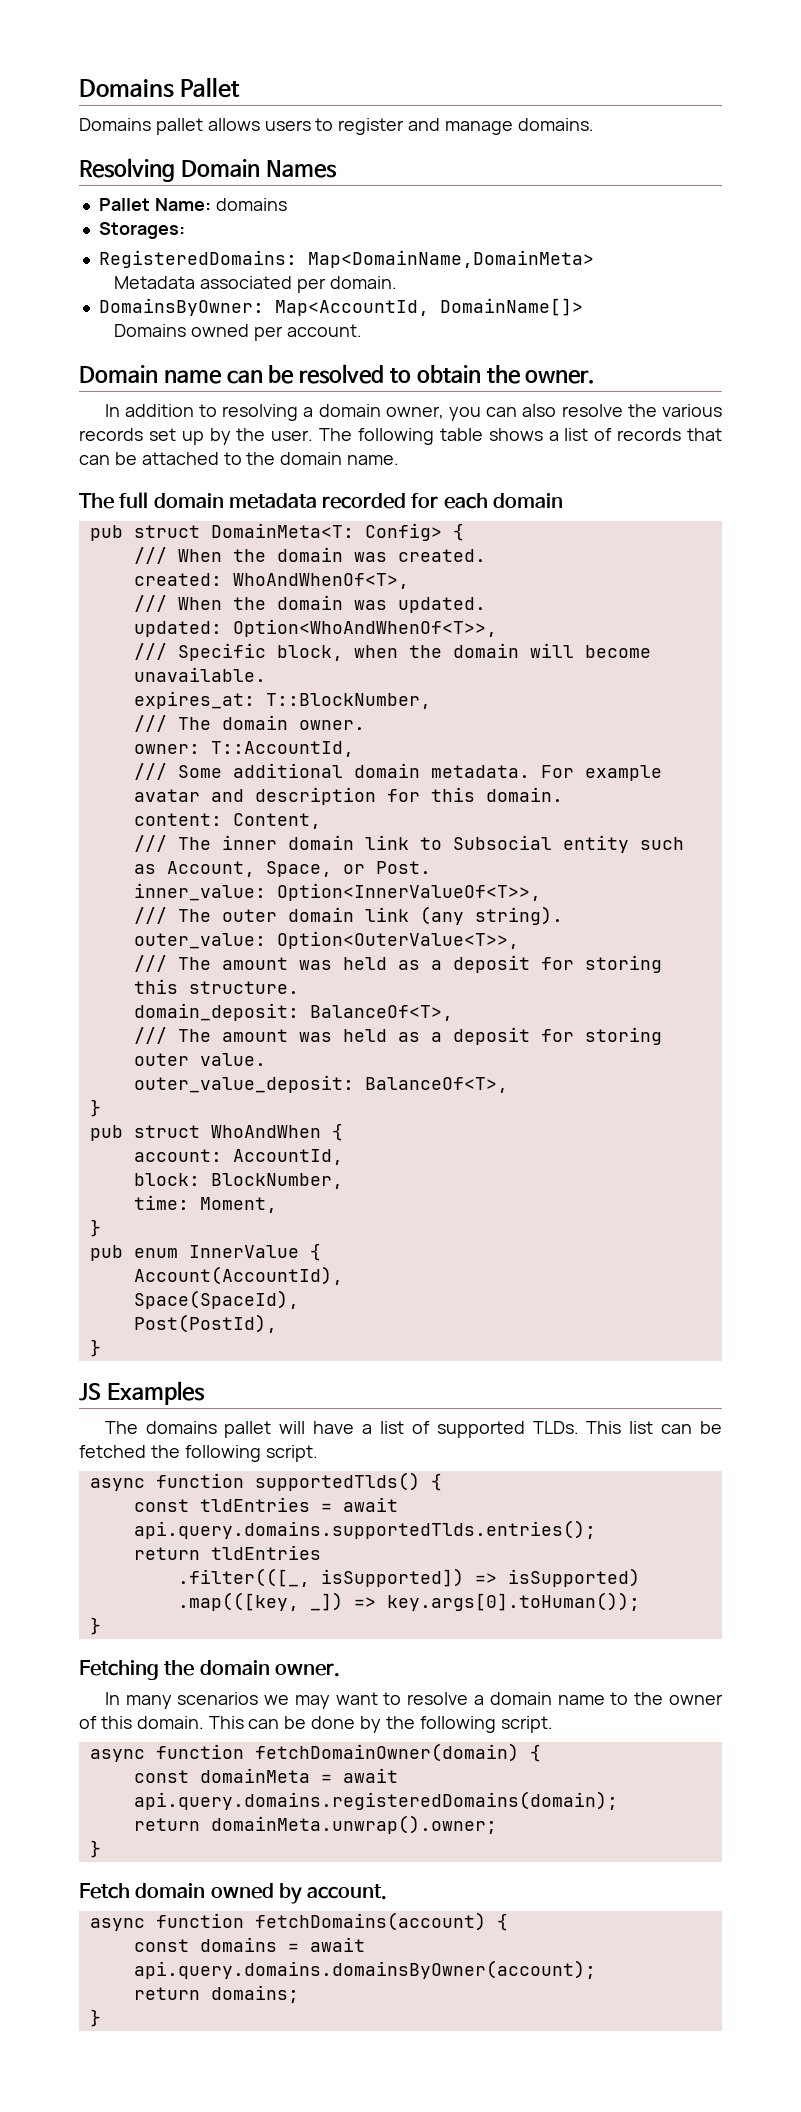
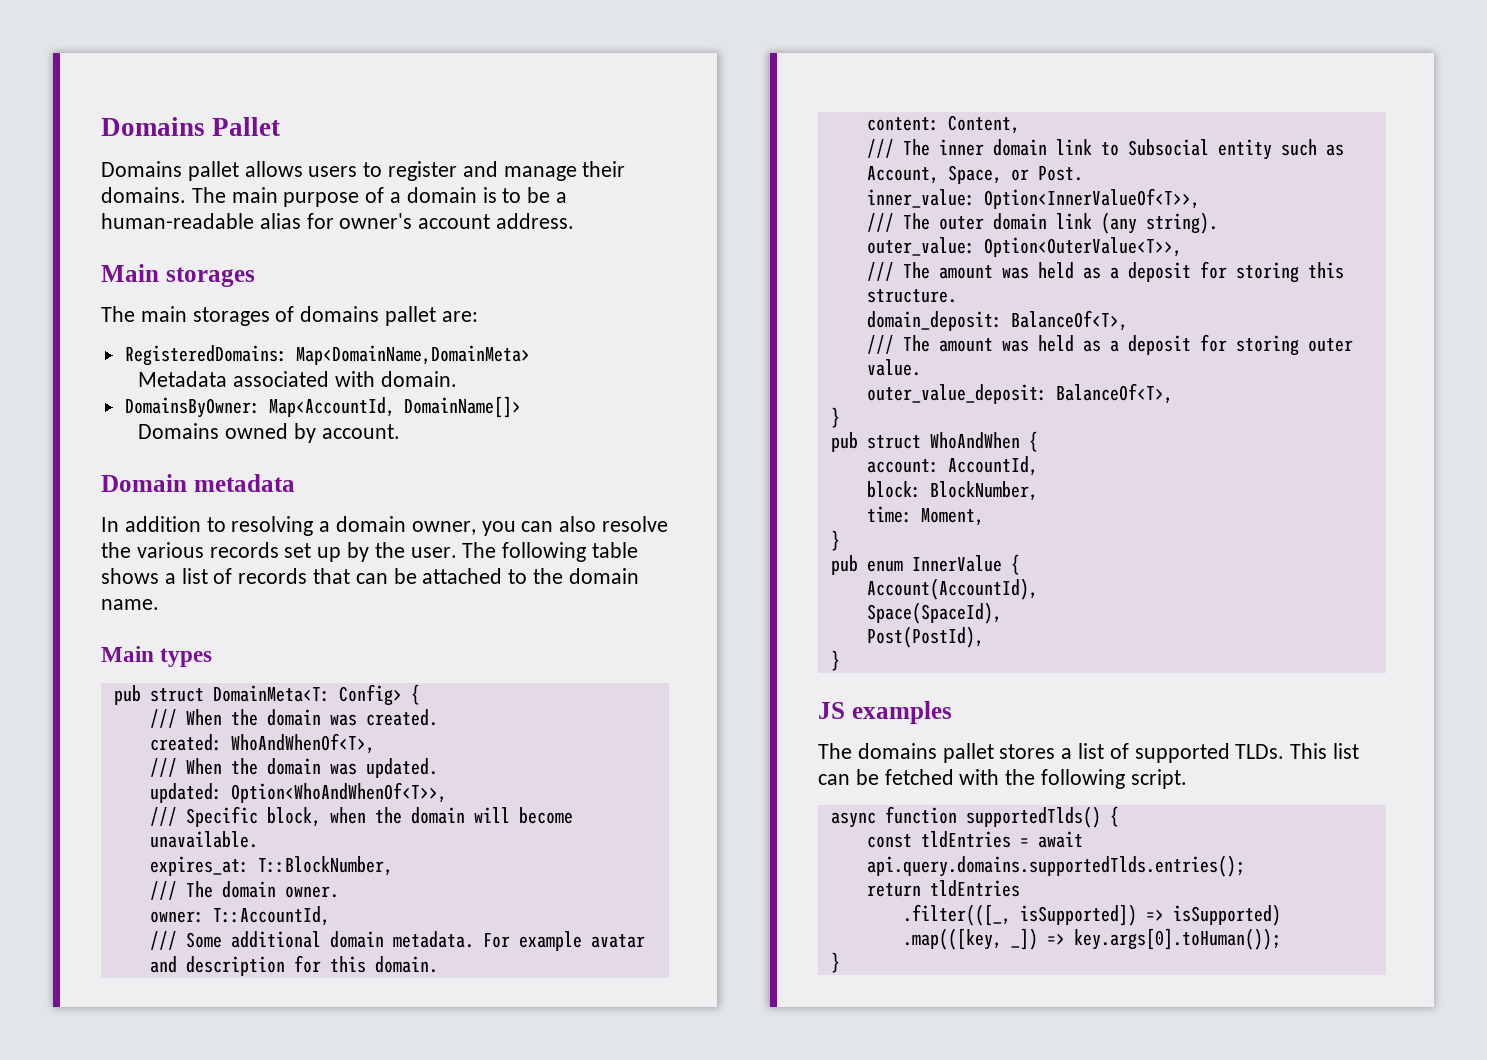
(514, 128) none -> [582,161,626,177] their
[79,158,337,182] [98,198,287,211] [98,222,185,239] // Resolving Domain Names // Pallet Name: domains // Storages: -> [191,187,568,207] [101,213,575,229] [101,264,255,287] [101,306,478,326] The main purpose of a domain is to be a human-readable alias for owner's account address. // Main storages // The main storages of domains pallet are:
[296,278,326,293] per -> [334,371,375,387] with
[253,326,283,341] per -> [293,423,316,443] by
[163,364,596,384] name can be resolved to obtain the owner. -> [193,474,295,492] metadata
[79,492,563,509] The full domain metadata recorded for each domain -> [101,646,213,667] Main types
[106,1381,205,1405] Examples -> [851,701,952,724] examples
[279,1421,355,1434] will have -> [999,744,1056,759] stores
(146, 1451) none -> [959,769,1000,785] with
[79,1660,340,1680] [104,1692,723,1709] [79,1716,553,1733] [89,1743,541,1762] [133,1768,398,1783] [133,1791,618,1810] [133,1815,497,1834] [89,1840,101,1858] [79,1883,388,1904] [89,1912,508,1931] [133,1937,365,1952] [133,1960,596,1979] [133,1985,299,2003] [89,2009,101,2027] // Fetching the domain owner. // In many scenarios we may want to resolve a domain name to the owner of this domain. This can be done by the following script. // async function fetchDomainOwner(domain) { // const domainMeta = await api.query.domains.registeredDomains(domain); // return domainMeta.unwrap().owner; // } // Fetch domain owned by account. // async function fetchDomains(account) { // const domains = await api.query.domains.domainsByOwner(account); // return domains; // } -> (840, 962) none

